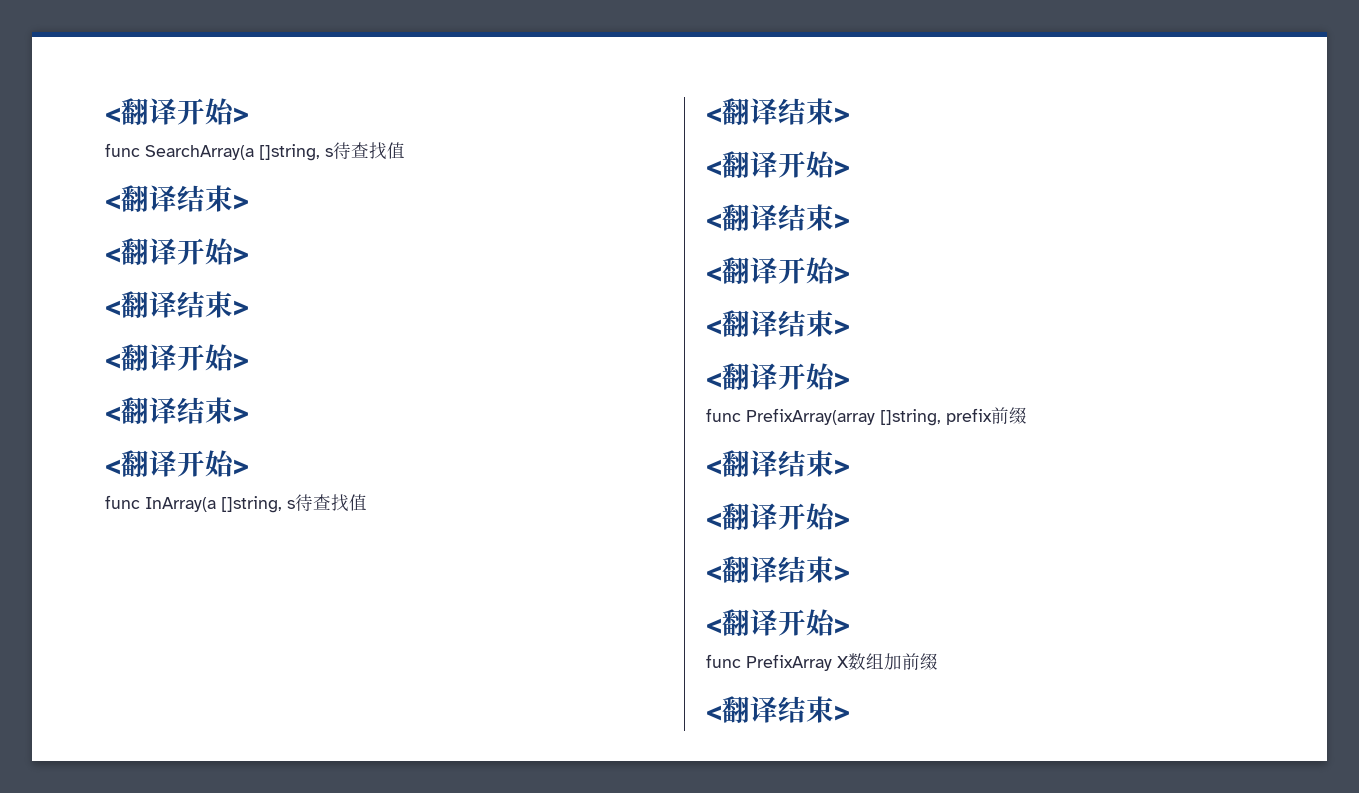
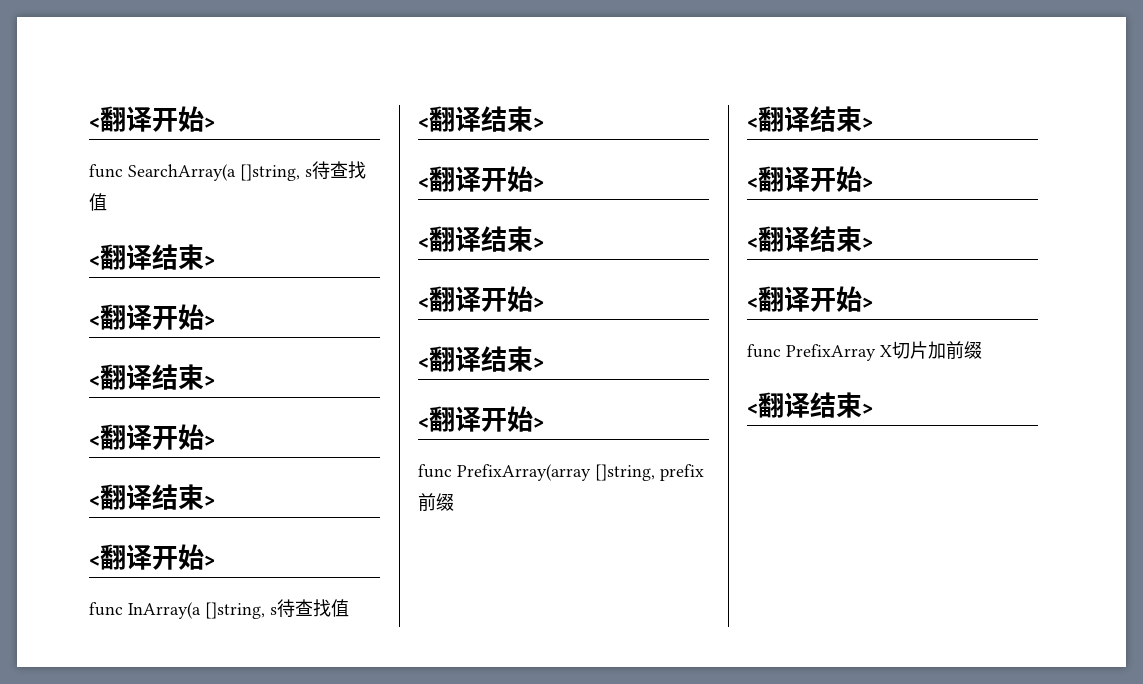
[848,653,884,670] 数组 -> [892,341,928,359] 切片

